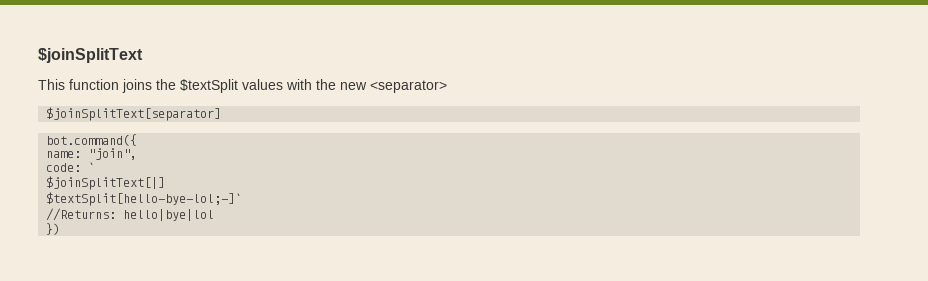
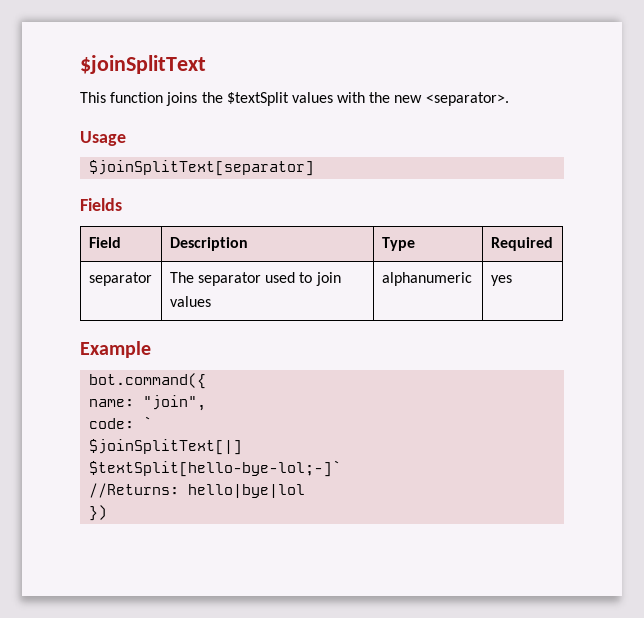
[370,80,447,93] <separator> -> [425,92,509,106] [80,131,126,146] <separator>. // Usage
(222, 114) none -> [80,198,122,211] [88,237,121,248] [169,237,248,251] [381,237,415,251] [490,237,553,251] [88,272,152,286] [169,272,341,286] [169,296,211,307] [381,272,472,286] [490,275,512,286] [80,341,151,358] // Fields // Field | Description | Type | Required // separator | The separator used to join values | alphanumeric | yes // Example

